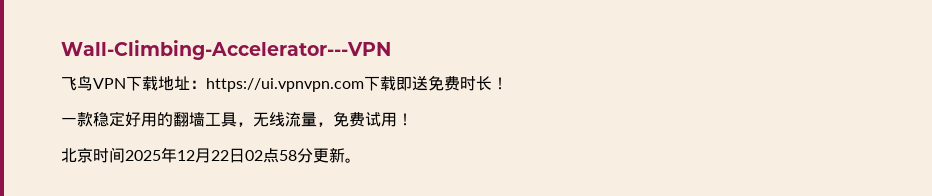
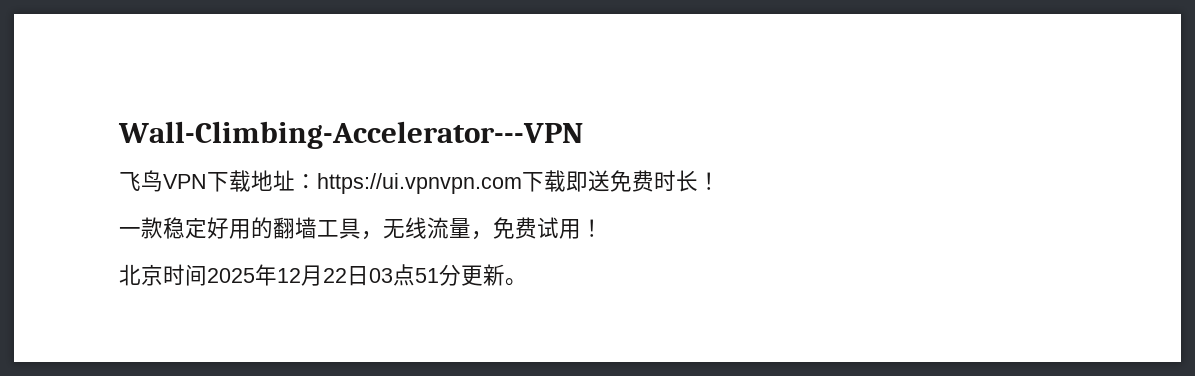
[245,148,297,163] 02点58 -> [369,264,439,286] 03点51

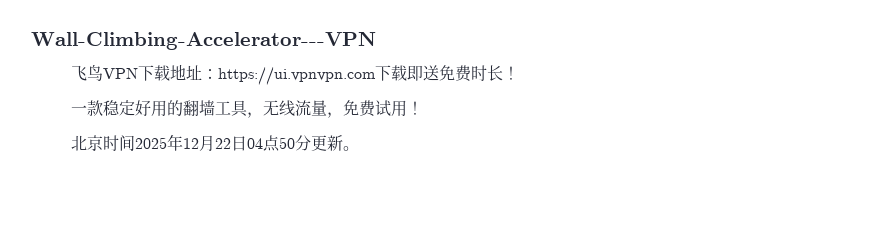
[369,264,439,286] 03点51 -> [247,135,296,152] 04点50

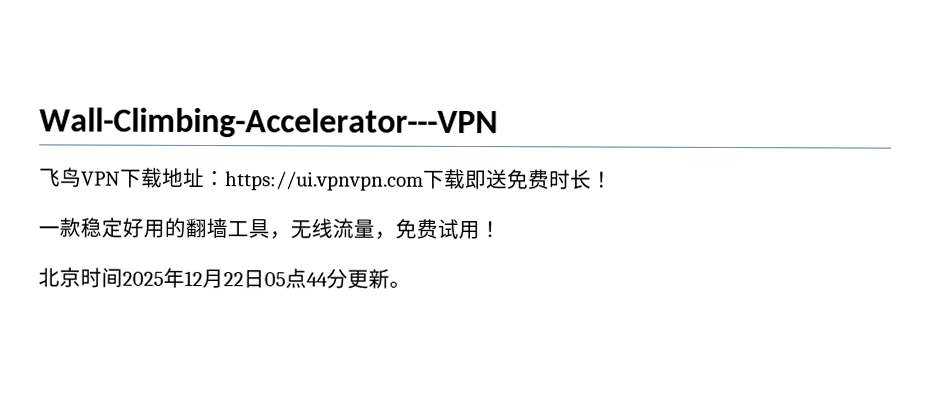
[247,135,296,152] 04点50 -> [264,268,328,289] 05点44

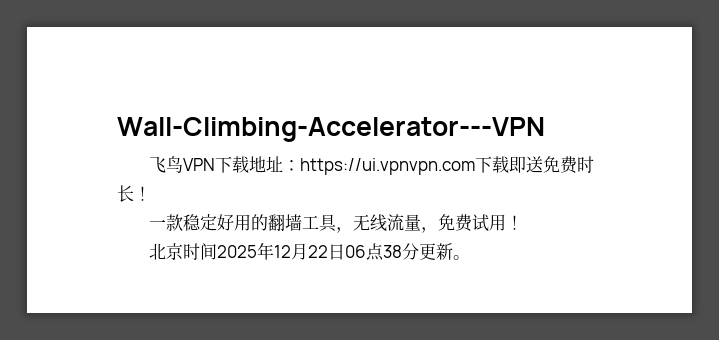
[264,268,328,289] 05点44 -> [344,243,402,261] 06点38

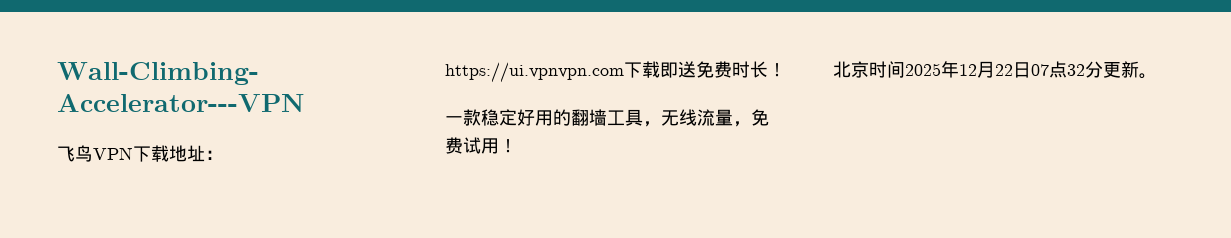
[344,243,402,261] 06点38 -> [1031,61,1085,78] 07点32

